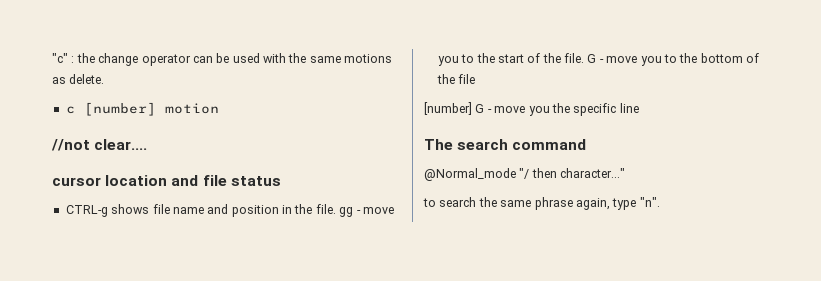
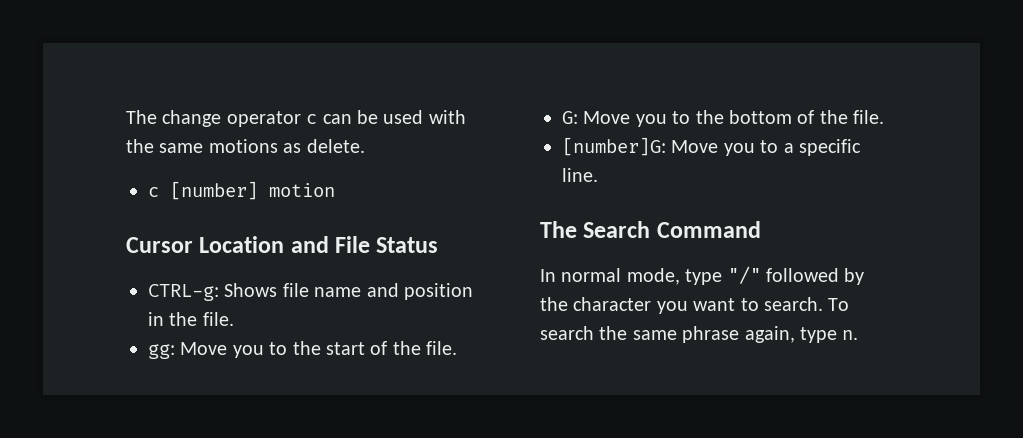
[52,53,95,63] "c" : the -> [126,110,157,124] The
(191, 60) none -> [306,114,318,124] c
[51,139,148,151] [52,175,281,186] [65,204,150,217] //not clear.... // cursor location and file status // CTRL-g shows -> [126,236,439,253] [148,283,278,301] Cursor Location and File Status // CTRL-g: Shows
[339,207,394,217] gg - move -> [148,342,228,359] // gg: Move
[587,54,638,63] G - move -> [562,111,631,124] // G: Move
[458,74,476,84] [424,102,639,116] [424,139,587,150] [424,168,626,181] [423,198,436,207] file // [number] G - move you the specific line // The search command // @Normal_mode "/ then character..." // to -> [853,110,885,124] [562,137,861,156] [562,168,598,182] [540,221,761,238] [540,266,865,285] [540,297,850,314] file. // [number]G: Move you to a specific line. // The Search Command // In normal mode, type "/" followed by the character you want to search. To
[639,197,660,207] "n". -> [842,330,859,340] n.

